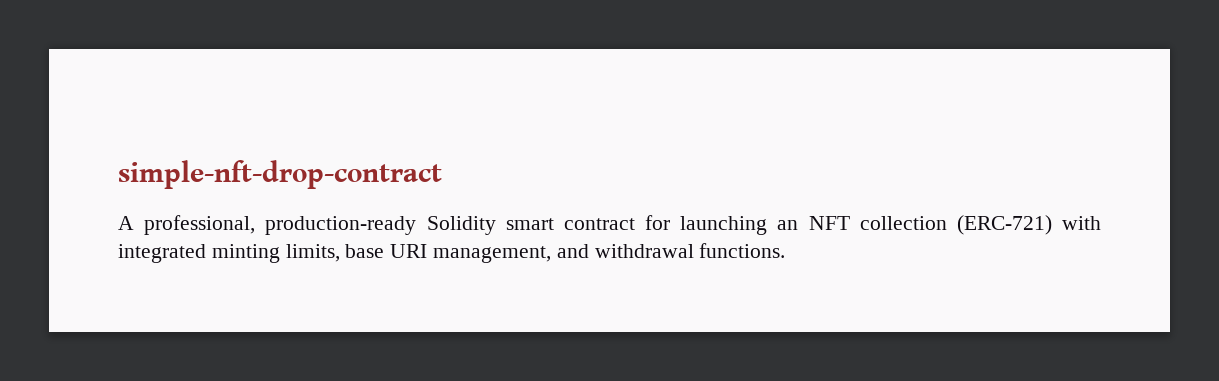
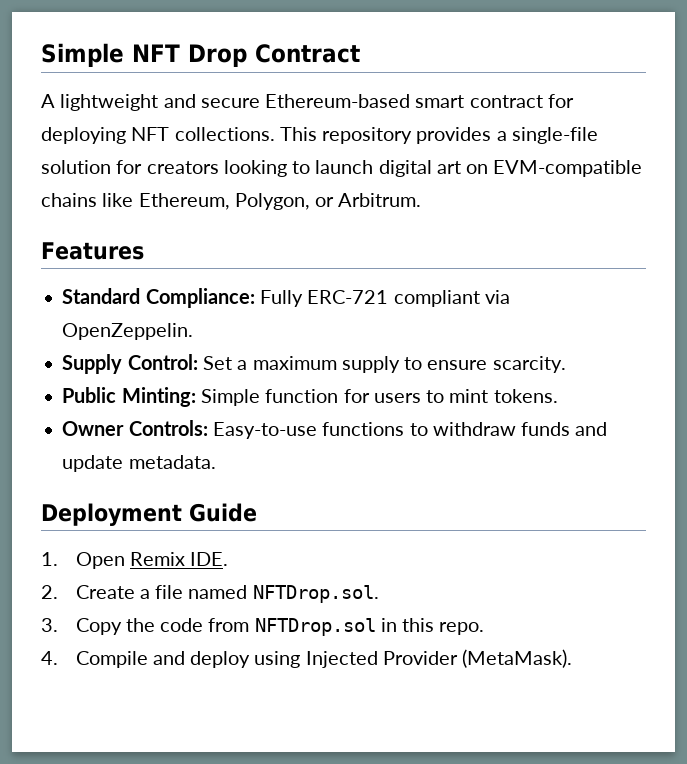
[118,160,442,189] [118,215,1101,235] [118,243,786,263] simple-nft-drop-contract // A professional, production-ready Solidity smart contract for launching an NFT collection (ERC-721) with integrated minting limits, base URI management, and withdrawal functions. -> [41,43,360,67] [41,94,574,111] [41,127,598,144] [41,160,643,177] [41,193,422,210] [41,242,144,260] [62,288,510,308] [62,323,194,340] [62,354,566,374] [62,387,558,407] [62,420,608,439] [62,455,216,472] [41,503,257,526] [41,552,229,569] [41,585,379,603] [41,618,485,636] [41,649,573,668] Simple NFT Drop Contract // A lightweight and secure Ethereum-based smart contract for deploying NFT collections. This repository provides a single-file solution for creators looking to launch digital art on EVM-compatible chains like Ethereum, Polygon, or Arbitrum. // Features // Standard Compliance: Fully ERC-721 compliant via OpenZeppelin. // Supply Control: Set a maximum supply to ensure scarcity. // Public Minting: Simple function for users to mint tokens. // Owner Controls: Easy-to-use functions to withdraw funds and update metadata. // Deployment Guide // 1. Open Remix IDE. // 2. Create a file named NFTDrop.sol. // 3. Copy the code from NFTDrop.sol in this repo. // 4. Compile and deploy using Injected Provider (MetaMask).

